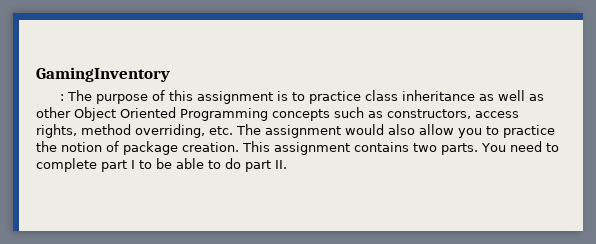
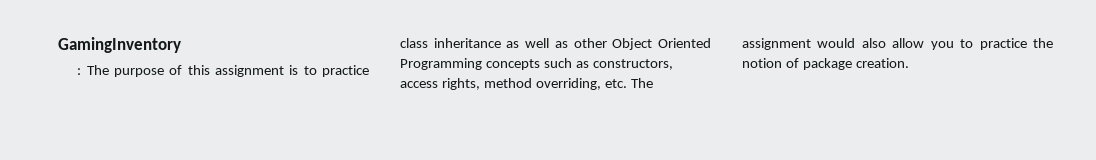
[242,141,559,155] [36,158,287,172] This assignment contains two parts. You need to complete part I to be able to do part II. -> (909, 63) none

